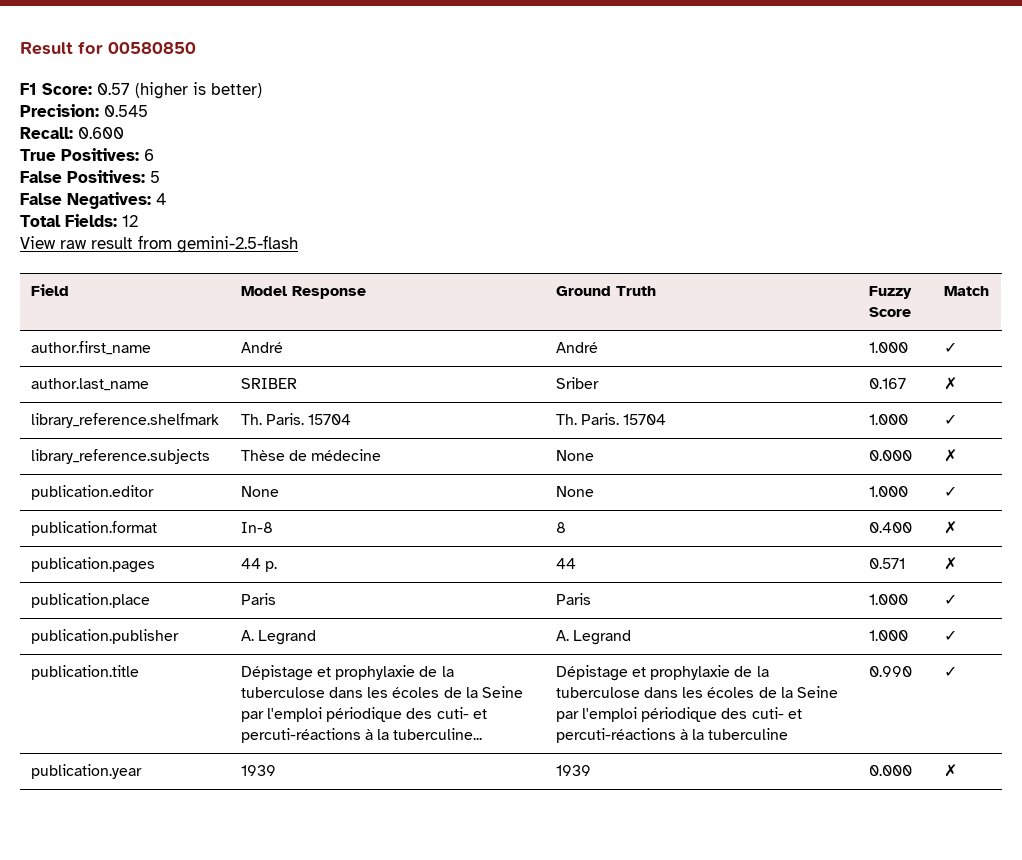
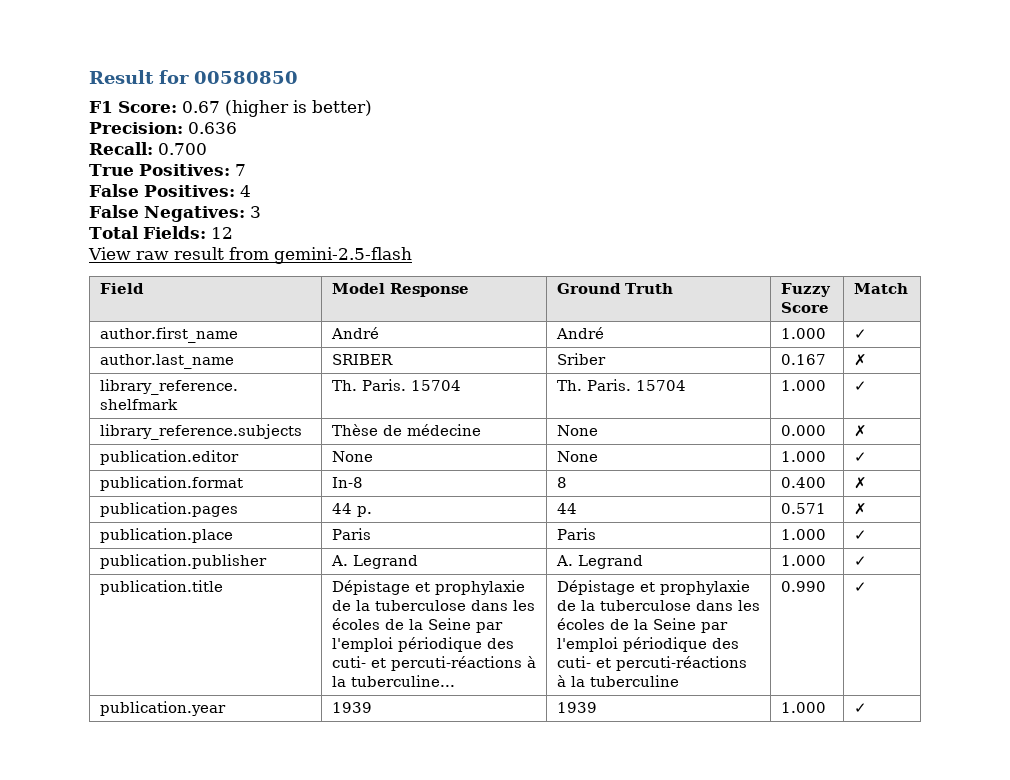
[97,83,130,95] 0.57 -> [182,101,220,113] 0.67
[104,105,148,117] 0.545 -> [188,122,237,134] 0.636
[78,127,124,139] 0.600 -> [158,143,207,155] 0.700
[144,149,154,161] 6 -> [234,164,246,176] 7
[150,171,160,183] 5 -> [239,185,251,197] 4
[156,193,166,205] 4 -> [249,206,261,218] 3
[868,765,912,776] [943,764,957,777] 0.000 | ✗ -> [780,702,826,713] [853,703,867,713] 1.000 | ✓

